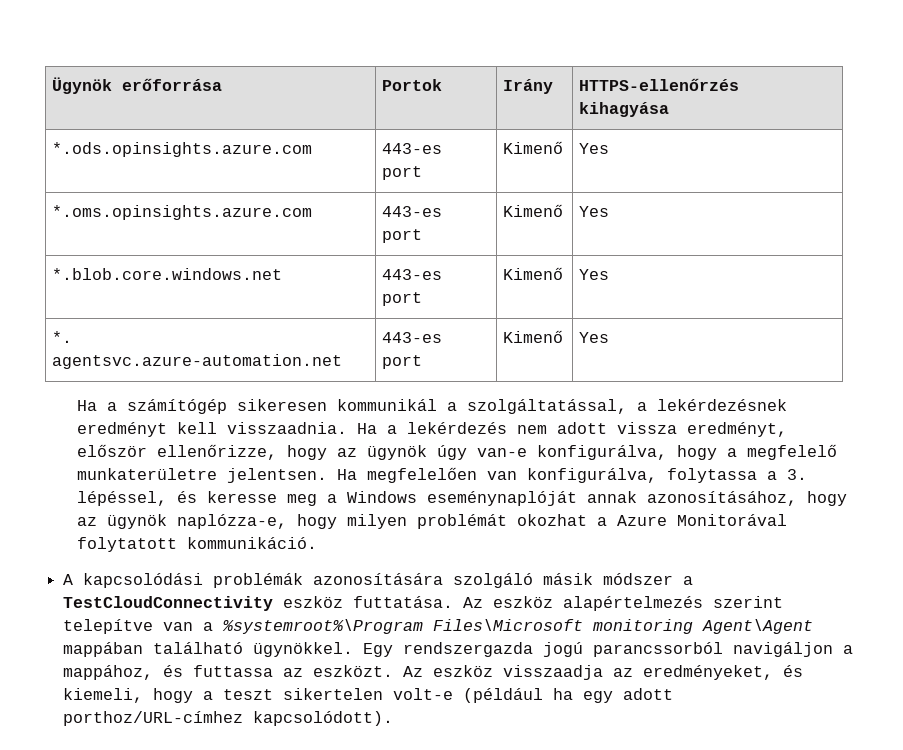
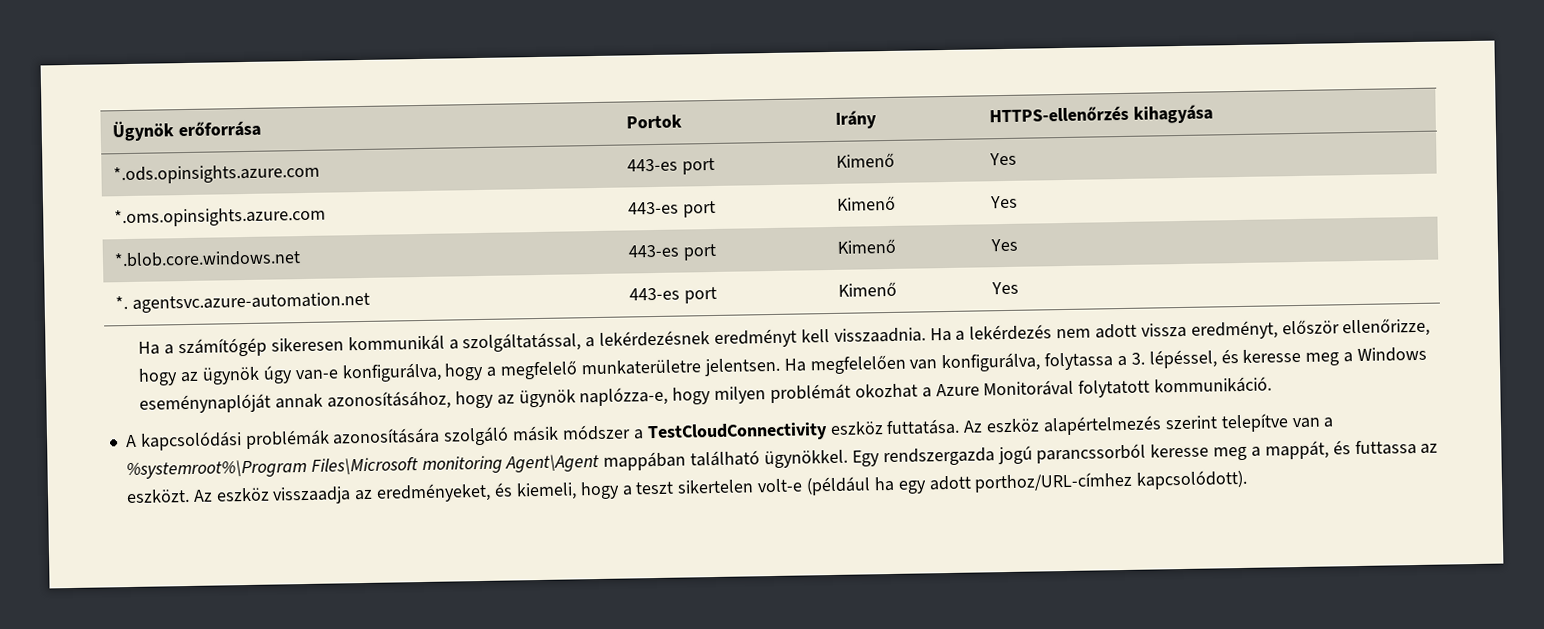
[733,642,854,657] [63,665,154,680] navigáljon a mappához, -> [1150,440,1329,461] keresse meg a mappát,

